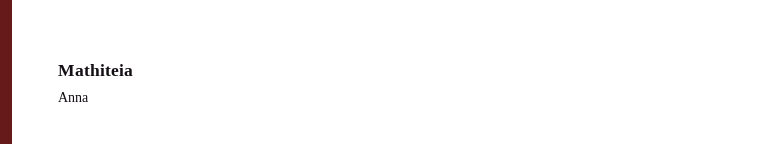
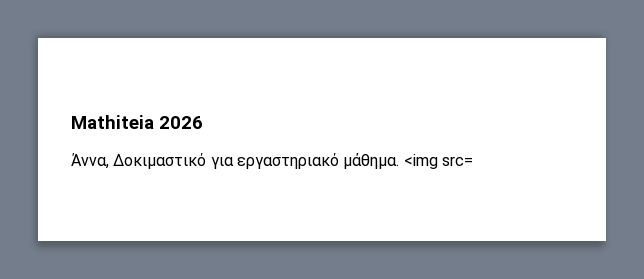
[58,92,89,102] // Anna -> [159,116,203,129] [71,153,473,169] 2026 // Άννα, Δοκιμαστικό για εργαστηριακό μάθημα. <img src=

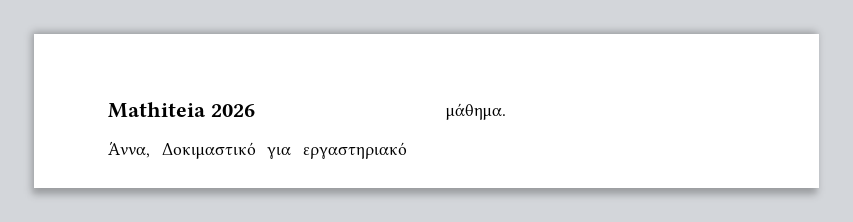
[403,154,473,169] <img src= -> (506, 111) none

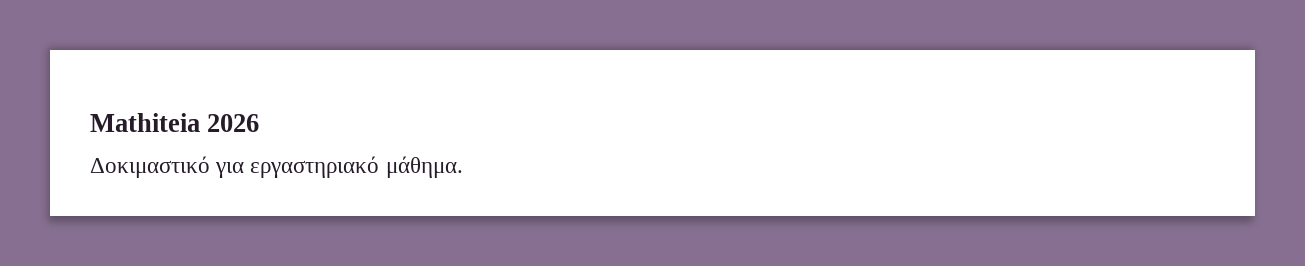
[108,141,150,158] Άννα, -> (260, 123) none

